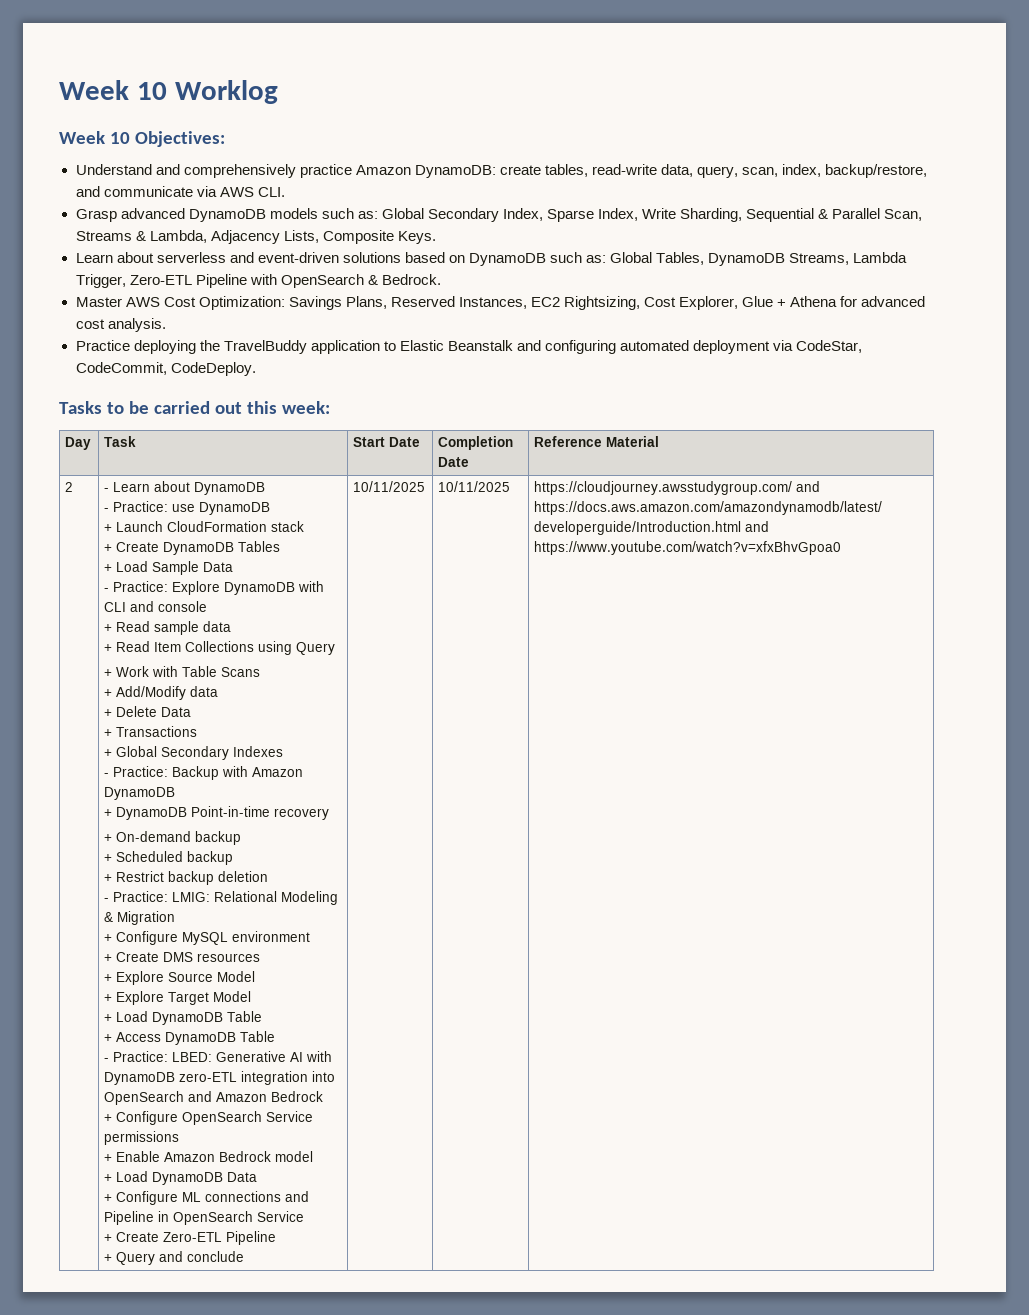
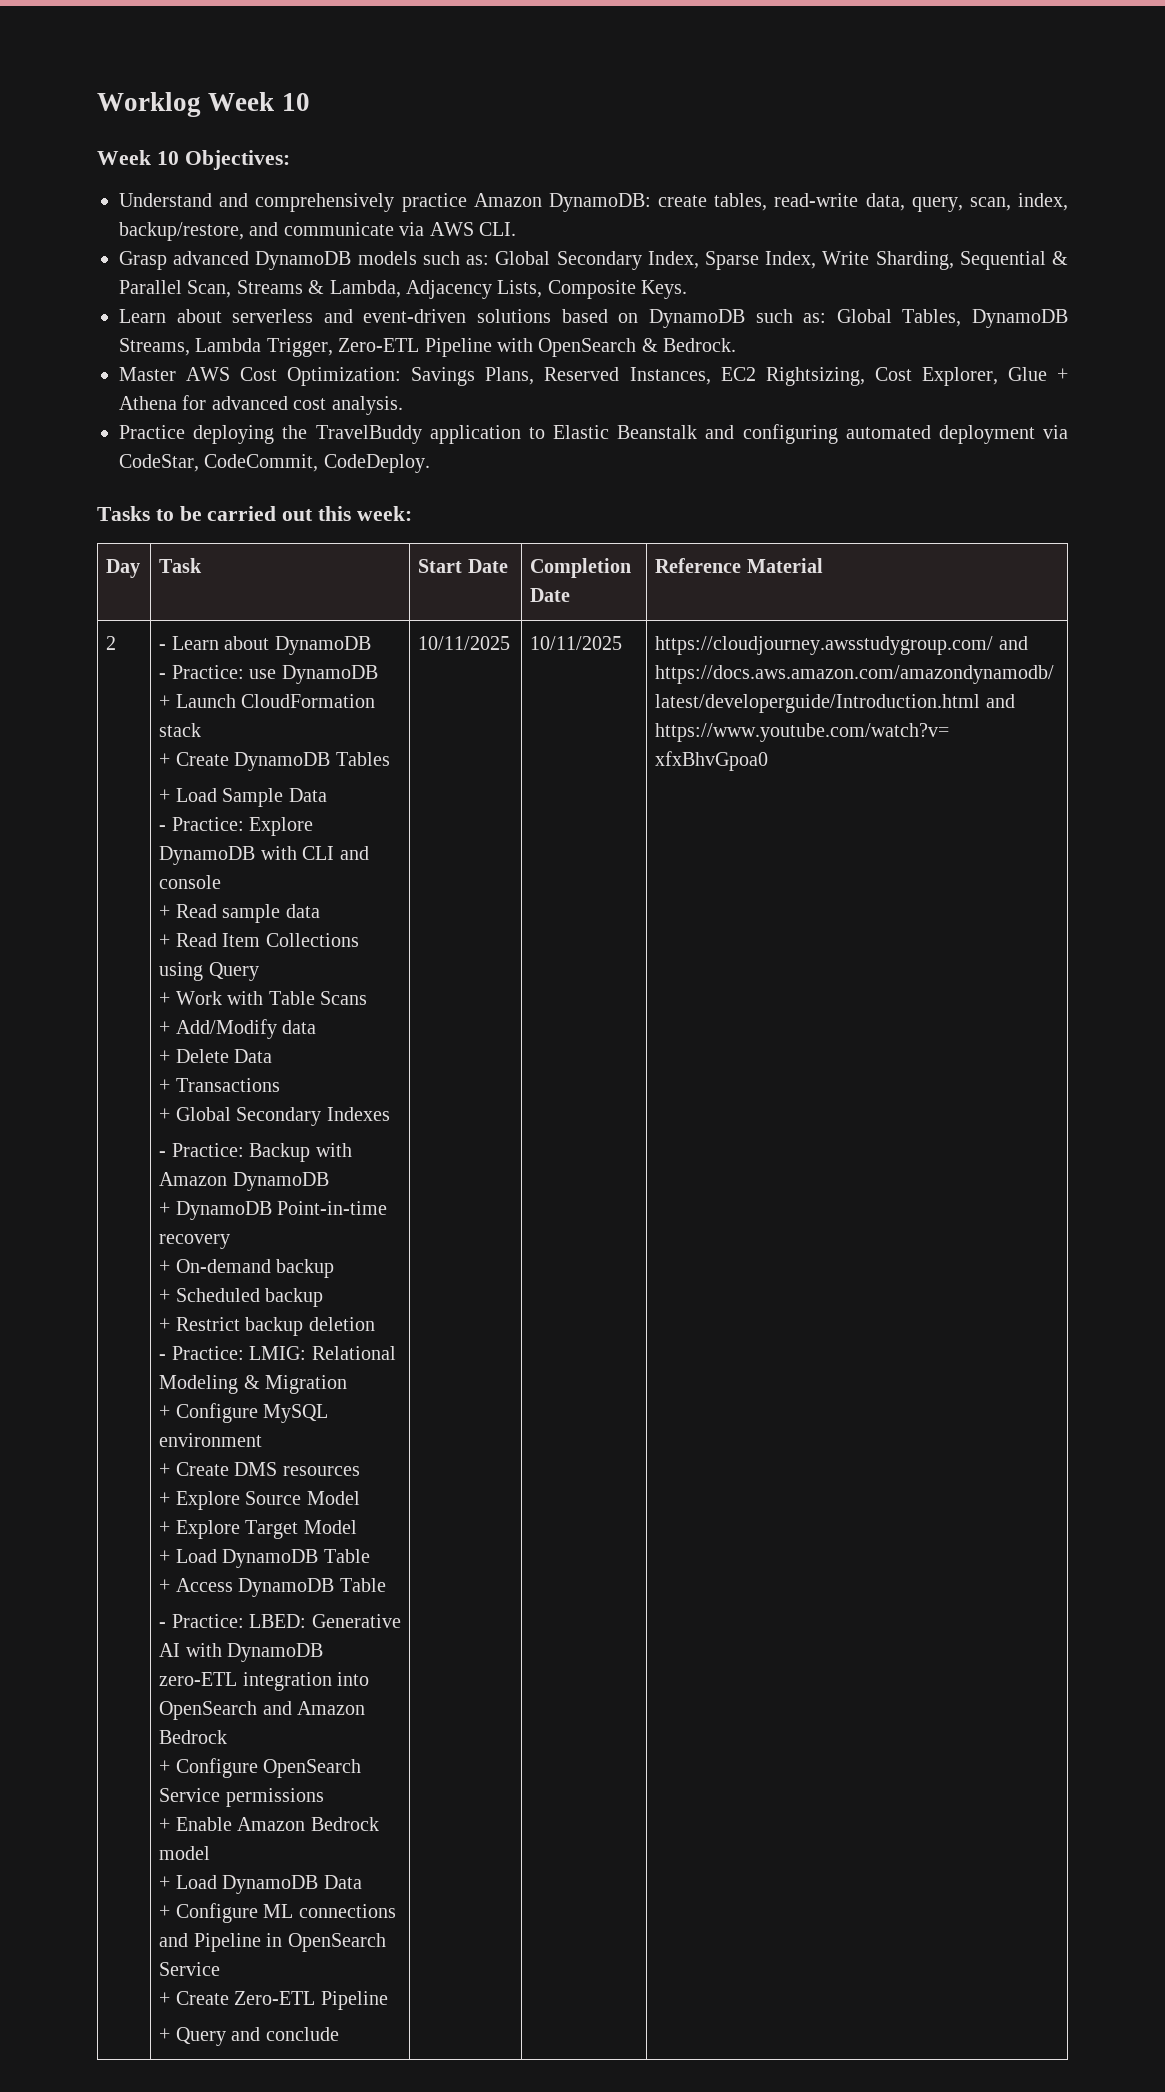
[59,80,278,104] Week 10 Worklog -> [97,92,310,117] Worklog Week 10

